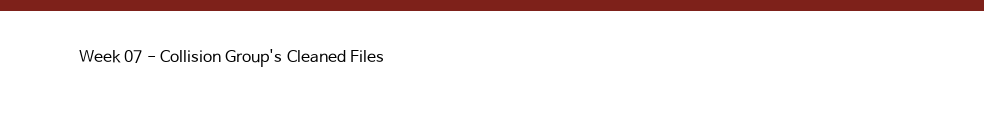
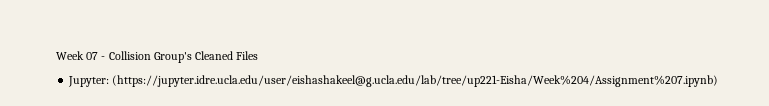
(384, 56) none -> [68,75,719,87] // Jupyter: (https://jupyter.idre.ucla.edu/user/eishashakeel@g.ucla.edu/lab/tree/up221-Eisha/Week%204/Assignment%207.ipynb)

